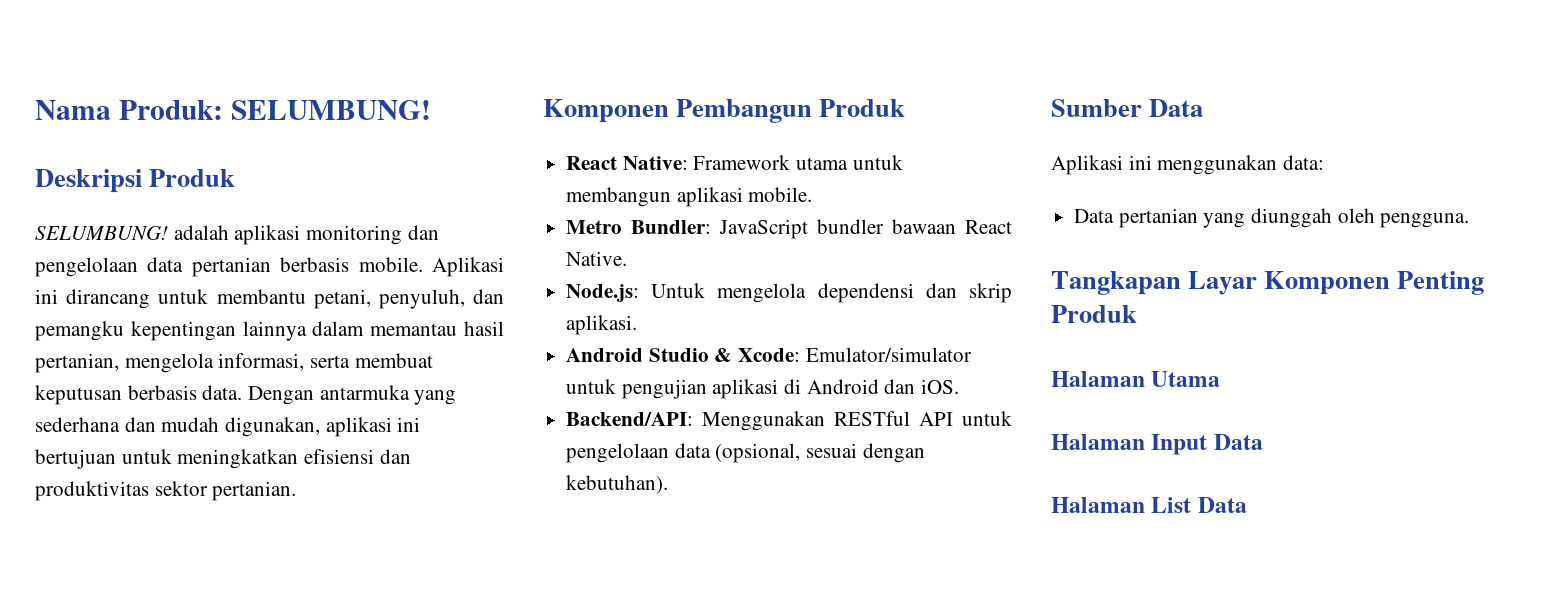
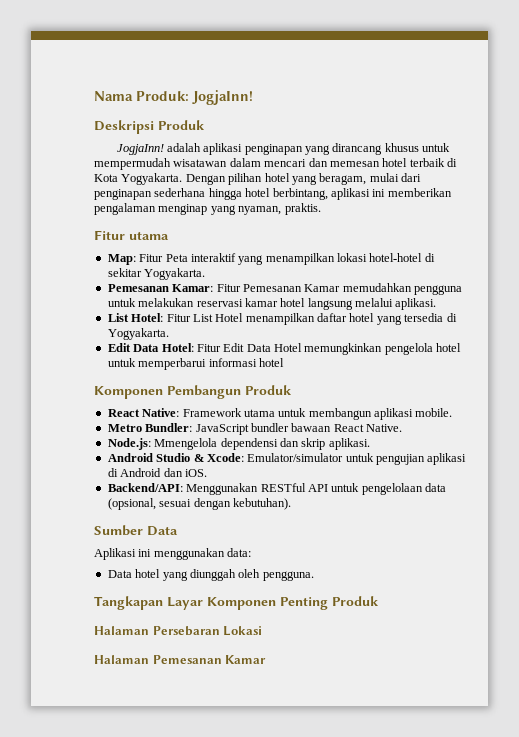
[230,100,431,120] SELUMBUNG! -> [192,90,253,105] JogjaInn!
[35,226,168,240] SELUMBUNG! -> [116,144,164,155] JogjaInn!
[306,225,439,245] [35,257,504,277] [35,289,505,309] [35,321,505,341] [35,353,433,373] [35,385,457,405] [35,417,421,437] [35,449,411,469] [35,481,297,501] monitoring dan pengelolaan data pertanian berbasis mobile. Aplikasi ini dirancang untuk membantu petani, penyuluh, dan pemangku kepentingan lainnya dalam memantau hasil pertanian, mengelola informasi, serta membuat keputusan berbasis data. Dengan antarmuka yang sederhana dan mudah digunakan, aplikasi ini bertujuan untuk meningkatkan efisiensi dan produktivitas sektor pertanian. -> [244,143,451,155] [94,158,457,170] [94,173,421,185] [94,188,452,200] [94,203,321,215] [94,230,169,240] [107,253,435,265] [107,268,206,280] [107,283,462,295] [107,298,437,310] [107,313,457,325] [107,328,169,340] [107,343,462,355] [107,358,284,370] penginapan yang dirancang khusus untuk mempermudah wisatawan dalam mencari dan memesan hotel terbaik di Kota Yogyakarta. Dengan pilihan hotel yang beragam, mulai dari penginapan sederhana hingga hotel berbintang, aplikasi ini memberikan pengalaman menginap yang nyaman, praktis. // Fitur utama // Map: Fitur Peta interaktif yang menampilkan lokasi hotel-hotel di sekitar Yogyakarta. // Pemesanan Kamar: Fitur Pemesanan Kamar memudahkan pengguna untuk melakukan reservasi kamar hotel langsung melalui aplikasi. // List Hotel: Fitur List Hotel menampilkan daftar hotel yang tersedia di Yogyakarta. // Edit Data Hotel: Fitur Edit Data Hotel memungkinkan pengelola hotel untuk memperbarui informasi hotel
[651,283,807,303] Untuk mengelola -> [154,438,218,450] Mmengelola
[1118,208,1198,228] pertanian -> [135,569,161,578] hotel
[1151,371,1221,387] [1051,434,1263,455] [1051,497,1247,513] Utama // Halaman Input Data // Halaman List Data -> [152,626,263,636] [94,655,267,664] Persebaran Lokasi // Halaman Pemesanan Kamar

